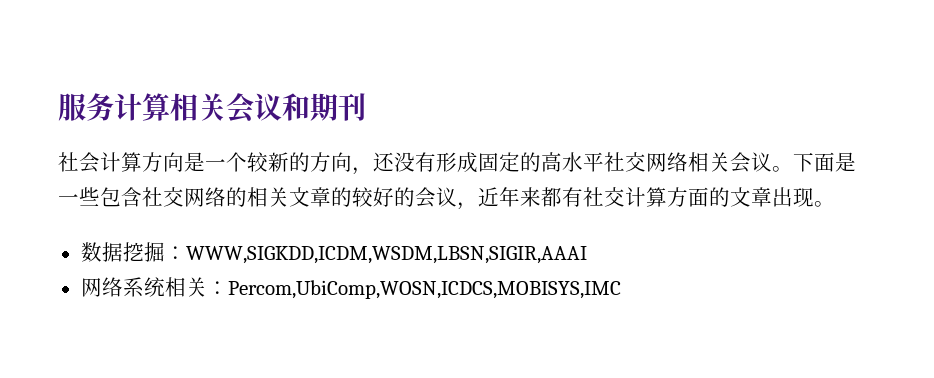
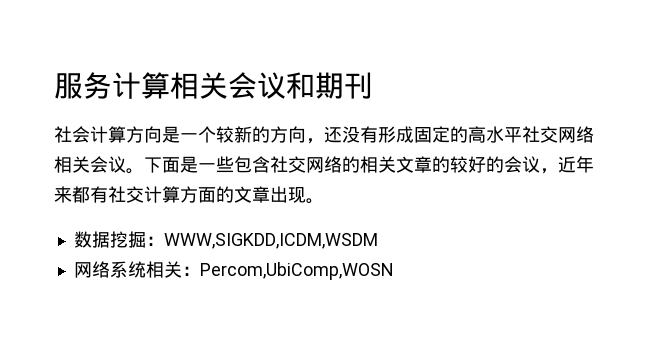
[185,246,587,264] WWW,SIGKDD,ICDM,WSDM,LBSN,SIGIR,AAAI -> [163,233,378,249] WWW,SIGKDD,ICDM,WSDM
[227,280,621,299] Percom,UbiComp,WOSN,ICDCS,MOBISYS,IMC -> [199,262,394,280] Percom,UbiComp,WOSN

